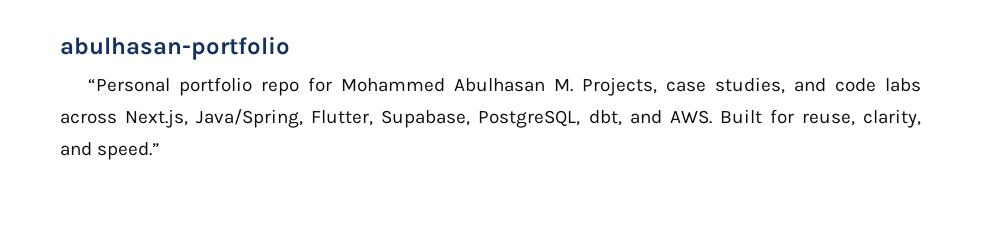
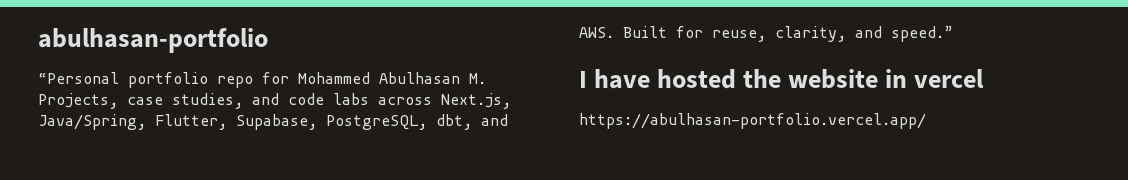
(161, 151) none -> [579,69,985,89] [579,113,926,129] // I have hosted the website in vercel // https://abulhasan-portfolio.vercel.app/

